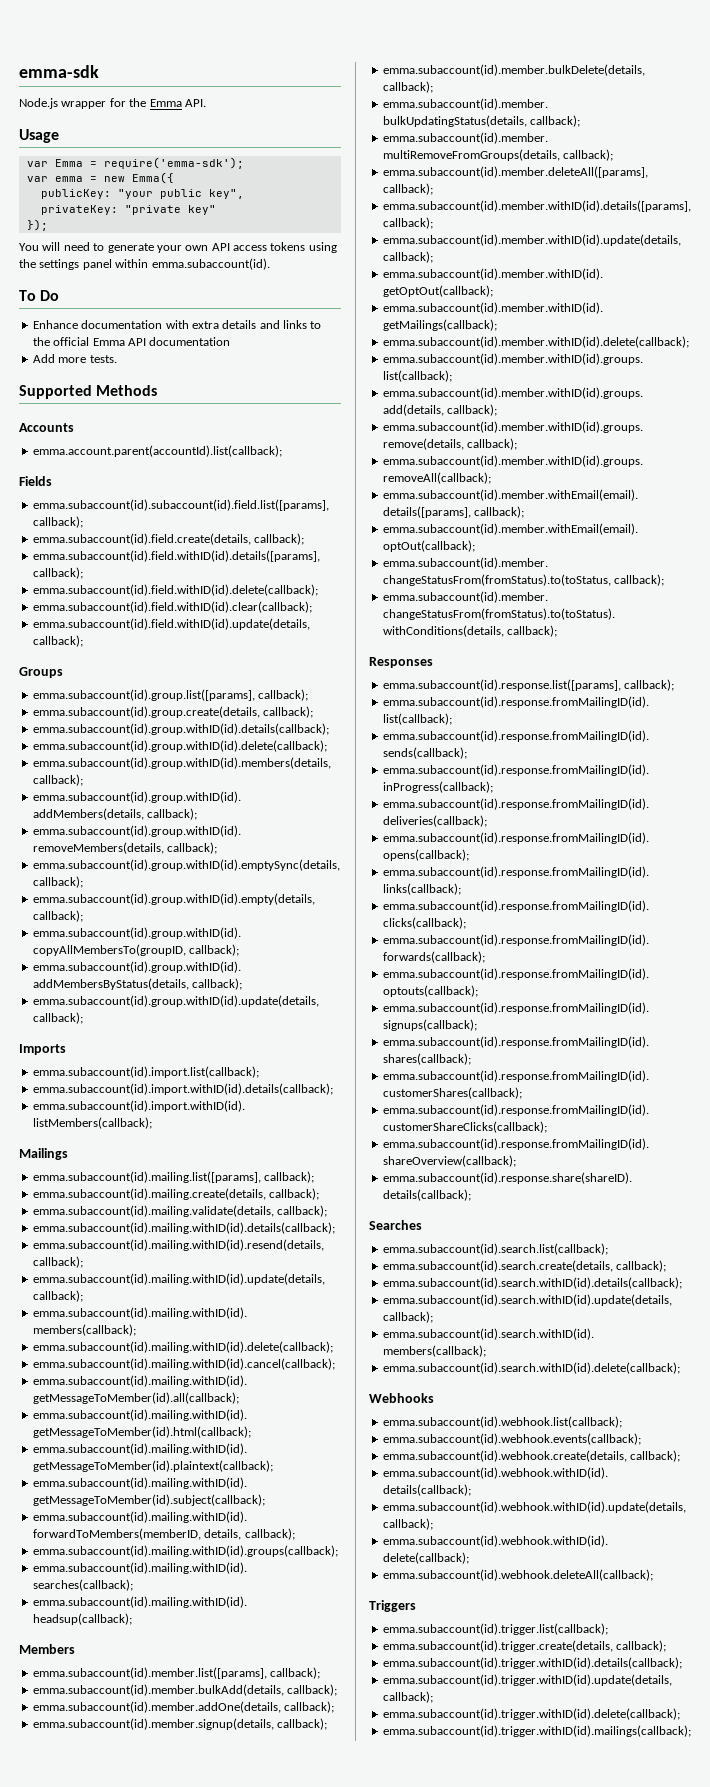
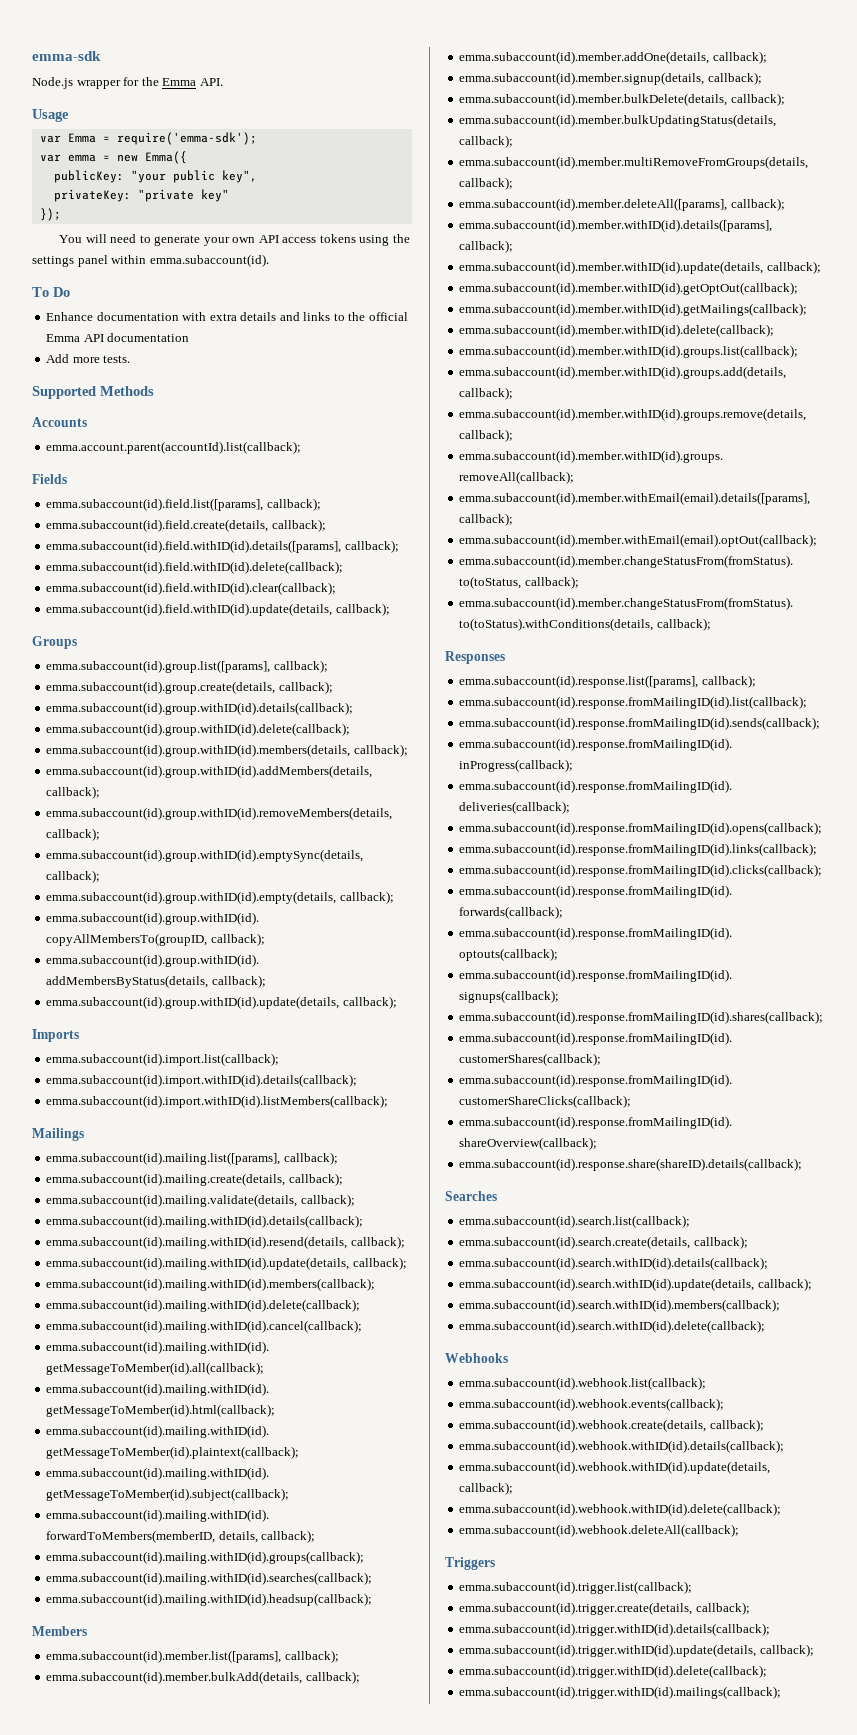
[32,499,329,511] emma.subaccount(id).subaccount(id).field.list([params], -> [46,498,264,511] emma.subaccount(id).field.list([params],

